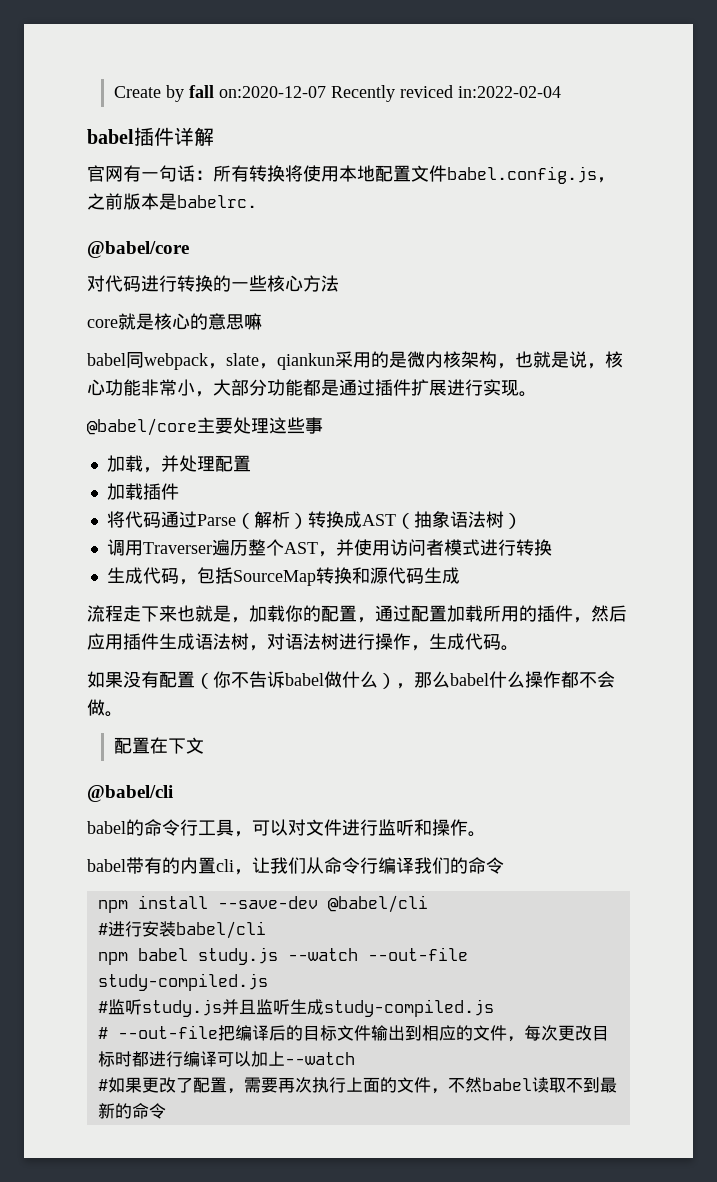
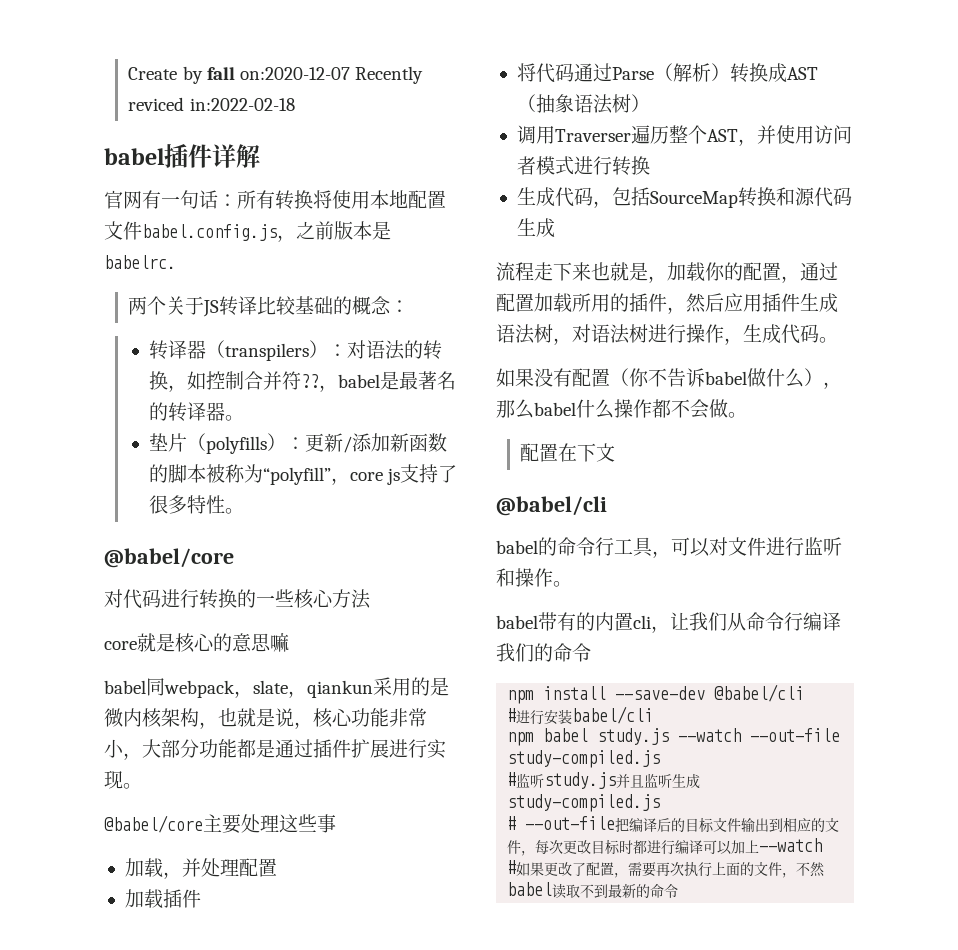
[458,86,562,98] in:2022-02-04 -> [189,98,295,111] in:2022-02-18
(257, 201) none -> [128,296,410,317] [149,340,443,361] [149,371,457,392] [149,402,245,422] [149,433,448,454] [149,464,458,485] [149,495,245,514] // 两个关于JS转译比较基础的概念： // 转译器（transpilers）：对语法的转换，如控制合并符??，babel是最著名的转译器。 // 垫片（polyfills）：更新/添加新函数的脚本被称为“polyfill”，core js支持了很多特性。

